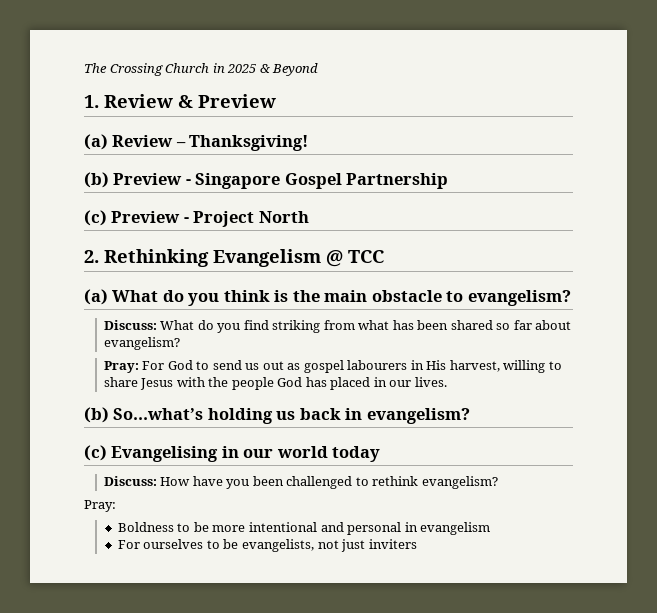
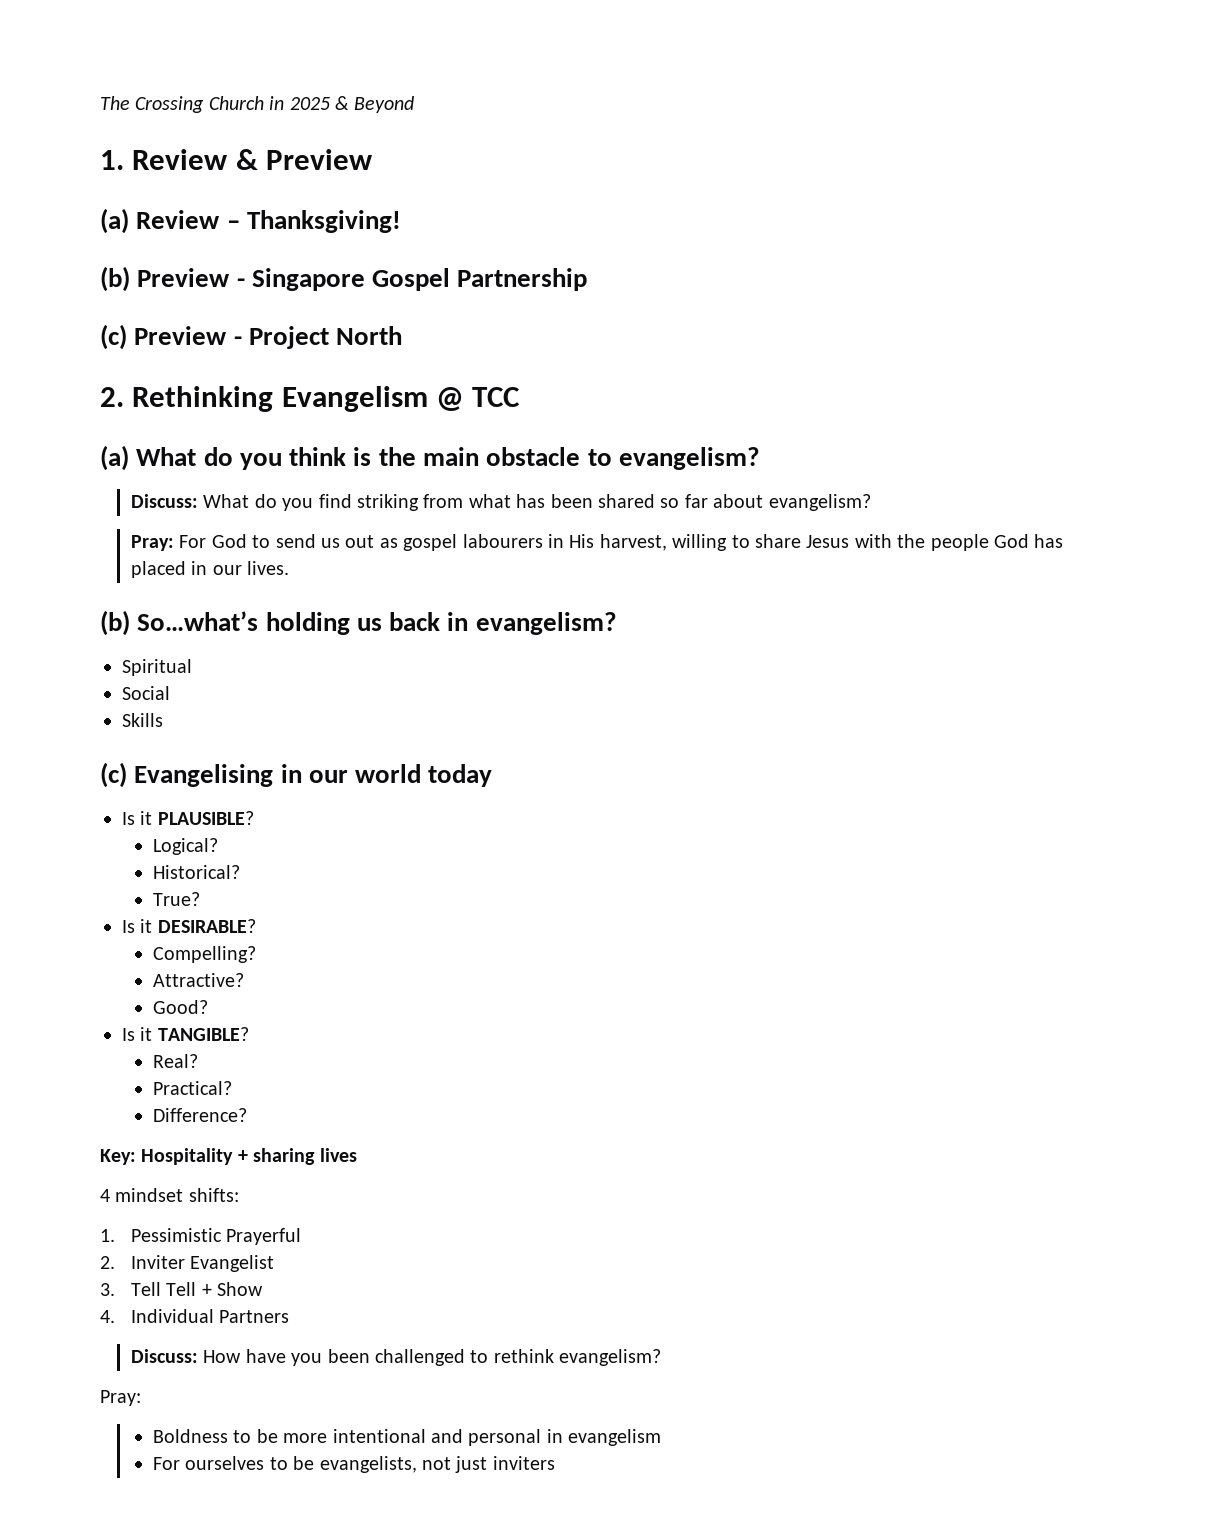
(470, 416) none -> [122,659,192,676] [122,686,170,700] [122,713,163,727] // Spiritual // Social // Skills
(381, 454) none -> [122,811,254,825] [153,838,219,855] [153,865,241,879] [153,892,201,906] [122,919,256,933] [153,946,257,963] [153,973,245,987] [153,1000,209,1014] [122,1027,249,1041] [153,1054,199,1068] [153,1081,233,1095] [153,1108,248,1122] [100,1148,357,1165] [100,1188,239,1202] [100,1228,302,1245] [100,1255,275,1272] [100,1282,264,1296] [100,1309,290,1323] // Is it PLAUSIBLE? // Logical? // Historical? // True? // Is it DESIRABLE? // Compelling? // Attractive? // Good? // Is it TANGIBLE? // Real? // Practical? // Difference? // Key: Hospitality + sharing lives // 4 mindset shifts: // 1. Pessimistic Prayerful // 2. Inviter Evangelist // 3. Tell Tell + Show // 4. Individual Partners

